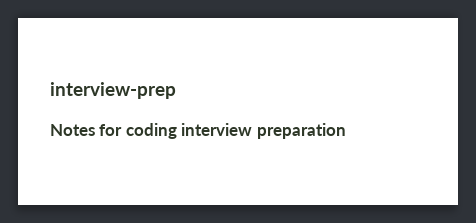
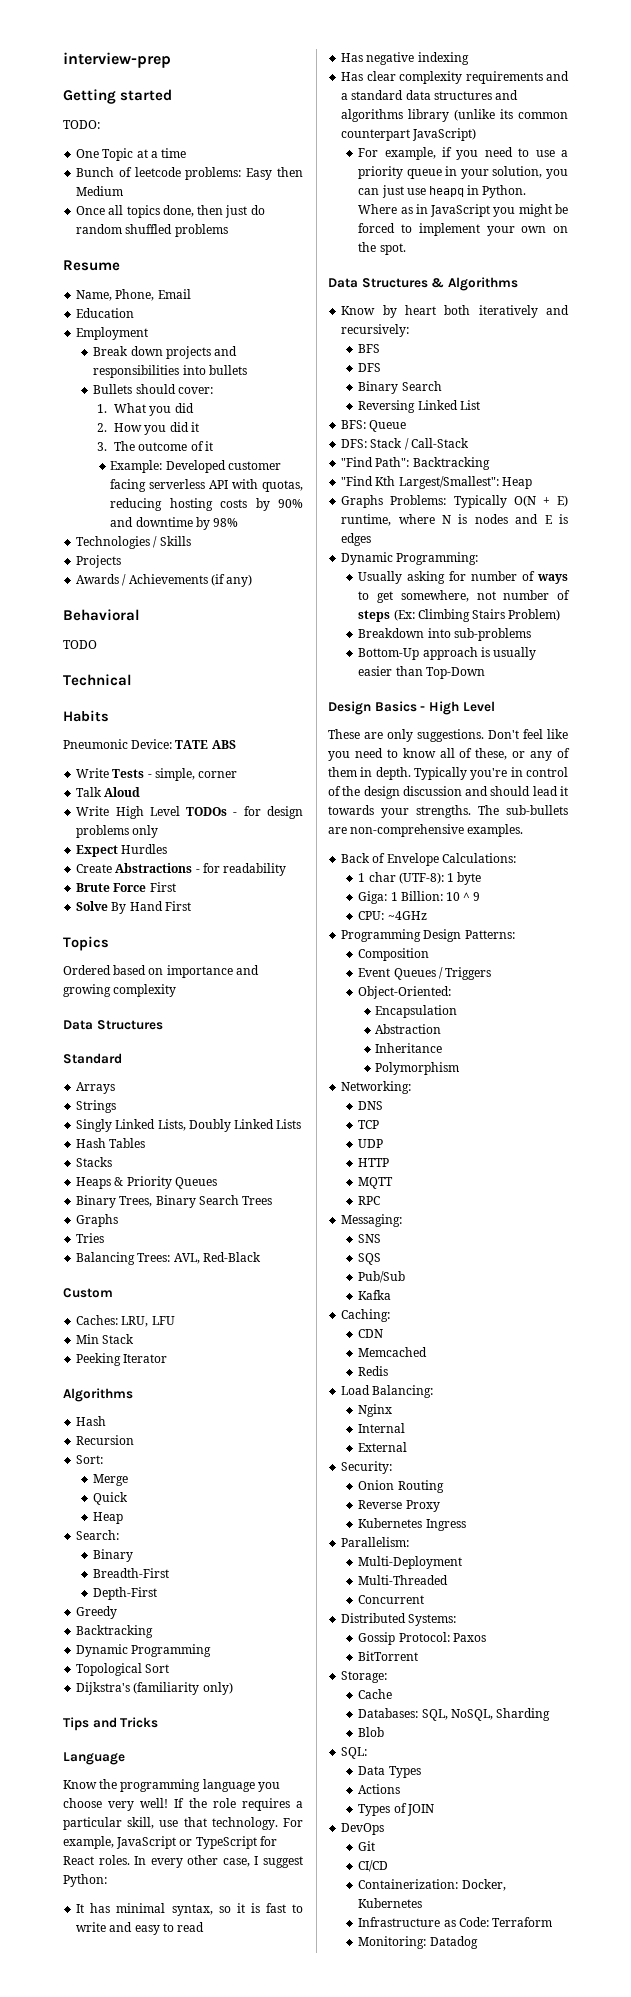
[50,123,346,139] Notes for coding interview preparation -> [63,89,173,104] [63,120,100,129] [76,148,187,161] [76,167,303,180] [76,186,124,196] [76,205,265,218] [76,224,228,237] [63,260,120,271] [76,289,191,301] [76,308,135,318] [76,327,149,340] [93,346,237,359] [93,365,247,378] [93,384,213,394] [97,403,194,416] [97,422,199,435] [97,441,213,451] [110,460,281,473] [110,479,303,492] [110,498,303,511] [110,517,239,530] [76,536,191,549] [76,555,122,568] [76,574,253,587] [63,609,140,621] [63,640,97,649] [63,674,132,686] [63,710,109,722] [63,739,236,749] [76,768,238,781] [76,787,141,797] [76,806,303,819] [76,825,159,838] [76,844,168,857] [76,863,287,876] [76,882,176,892] [76,901,191,914] [63,936,109,951] [63,965,259,978] [63,984,177,997] [63,1020,163,1030] [63,1053,122,1064] [76,1082,116,1094] [76,1100,117,1113] [76,1119,302,1132] [76,1138,146,1148] [76,1157,113,1167] [76,1176,217,1189] [76,1195,273,1208] [76,1214,119,1227] [76,1233,105,1243] [76,1252,261,1265] [63,1288,113,1298] [76,1315,175,1327] [76,1334,135,1344] [76,1353,168,1366] [63,1388,133,1402] [76,1416,107,1426] [76,1435,135,1445] [76,1455,104,1464] [93,1474,129,1486] [93,1492,129,1505] [93,1512,124,1524] [76,1530,120,1540] [93,1549,134,1562] [93,1568,170,1578] [93,1587,158,1600] [76,1606,118,1619] [76,1625,154,1638] [76,1644,212,1657] [76,1663,170,1676] [76,1682,233,1695] [63,1717,159,1731] [63,1752,125,1765] [63,1779,280,1792] [63,1798,303,1811] [63,1817,303,1830] [63,1836,277,1849] [63,1855,303,1868] [63,1874,107,1887] [76,1903,303,1916] [76,1922,205,1935] [341,52,469,65] [341,71,569,84] [341,90,519,100] [341,109,568,122] [341,128,477,141] [358,147,568,160] [358,166,568,179] [358,185,527,198] [358,204,568,217] [358,223,568,236] [358,242,406,255] [328,277,518,291] [341,305,569,318] [341,324,410,337] [358,344,381,353] [358,363,382,372] [358,381,442,394] [358,400,480,413] [341,420,407,432] [341,438,469,450] [341,457,490,470] [341,476,532,489] [341,495,568,508] [341,514,568,526] [341,533,372,546] [341,552,479,565] [358,571,568,584] [358,590,570,603] [358,609,561,622] [358,628,531,641] [358,647,536,660] [358,666,485,679] [328,701,495,715] [328,729,568,742] [328,748,570,761] [328,767,568,780] [328,786,568,799] [328,805,568,818] [328,824,524,837] [341,853,516,866] [358,872,482,885] [358,891,481,904] [358,911,427,920] [341,929,515,942] [358,948,430,961] [358,967,491,980] [358,986,452,999] [375,1005,458,1018] [375,1024,442,1034] [375,1043,443,1053] [375,1062,460,1075] [341,1081,412,1094] [358,1101,384,1110] [358,1120,380,1129] [358,1139,384,1148] [358,1158,390,1167] [358,1177,394,1189] [358,1196,381,1205] [341,1214,403,1227] [358,1234,382,1243] [358,1253,382,1265] [358,1271,406,1283] [358,1290,392,1300] [341,1309,391,1322] [358,1329,384,1338] [358,1347,428,1357] [358,1366,389,1376] [341,1385,434,1398] [358,1404,393,1417] [358,1423,406,1433] [358,1442,408,1452] [341,1461,393,1474] [358,1480,444,1493] [358,1500,440,1512] [358,1518,466,1531] [341,1537,410,1547] [358,1556,463,1569] [358,1575,449,1585] [358,1595,425,1604] [341,1613,457,1626] [358,1632,486,1645] [358,1651,419,1661] [341,1671,388,1683] [358,1689,393,1699] [358,1708,550,1721] [358,1727,385,1737] [341,1747,368,1759] [358,1766,421,1778] [358,1784,401,1794] [358,1803,434,1816] [341,1823,385,1835] [358,1841,376,1851] [358,1860,389,1872] [358,1879,506,1891] [358,1898,423,1908] [358,1917,552,1927] [358,1936,478,1949] Getting started // TODO: // One Topic at a time // Bunch of leetcode problems: Easy then Medium // Once all topics done, then just do random shuffled problems // Resume // Name, Phone, Email // Education // Employment // Break down projects and responsibilities into bullets // Bullets should cover: // 1. What you did // 2. How you did it // 3. The outcome of it // Example: Developed customer facing serverless API with quotas, reducing hosting costs by 90% and downtime by 98% // Technologies / Skills // Projects // Awards / Achievements (if any) // Behavioral // TODO // Technical // Habits // Pneumonic Device: TATE ABS // Write Tests - simple, corner // Talk Aloud // Write High Level TODOs - for design problems only // Expect Hurdles // Create Abstractions - for readability // Brute Force First // Solve By Hand First // Topics // Ordered based on importance and growing complexity // Data Structures // Standard // Arrays // Strings // Singly Linked Lists, Doubly Linked Lists // Hash Tables // Stacks // Heaps & Priority Queues // Binary Trees, Binary Search Trees // Graphs // Tries // Balancing Trees: AVL, Red-Black // Custom // Caches: LRU, LFU // Min Stack // Peeking Iterator // Algorithms // Hash // Recursion // Sort: // Merge // Quick // Heap // Search: // Binary // Breadth-First // Depth-First // Greedy // Backtracking // Dynamic Programming // Topological Sort // Dijkstra's (familiarity only) // Tips and Tricks // Language // Know the programming language you choose very well! If the role requires a particular skill, use that technology. For example, JavaScript or TypeScript for React roles. In every other case, I suggest Python: // It has minimal syntax, so it is fast to write and easy to read // Has negative indexing // Has clear complexity requirements and a standard data structures and algorithms library (unlike its common counterpart JavaScript) // For example, if you need to use a priority queue in your solution, you can just use heapq in Python. Where as in JavaScript you might be forced to implement your own on the spot. // Data Structures & Algorithms // Know by heart both iteratively and recursively: // BFS // DFS // Binary Search // Reversing Linked List // BFS: Queue // DFS: Stack / Call-Stack // "Find Path": Backtracking // "Find Kth Largest/Smallest": Heap // Graphs Problems: Typically O(N + E) runtime, where N is nodes and E is edges // Dynamic Programming: // Usually asking for number of ways to get somewhere, not number of steps (Ex: Climbing Stairs Problem) // Breakdown into sub-problems // Bottom-Up approach is usually easier than Top-Down // Design Basics - High Level // These are only suggestions. Don't feel like you need to know all of these, or any of them in depth. Typically you're in control of the design discussion and should lead it towards your strengths. The sub-bullets are non-comprehensive examples. // Back of Envelope Calculations: // 1 char (UTF-8): 1 byte // Giga: 1 Billion: 10 ^ 9 // CPU: ~4GHz // Programming Design Patterns: // Composition // Event Queues / Triggers // Object-Oriented: // Encapsulation // Abstraction // Inheritance // Polymorphism // Networking: // DNS // TCP // UDP // HTTP // MQTT // RPC // Messaging: // SNS // SQS // Pub/Sub // Kafka // Caching: // CDN // Memcached // Redis // Load Balancing: // Nginx // Internal // External // Security: // Onion Routing // Reverse Proxy // Kubernetes Ingress // Parallelism: // Multi-Deployment // Multi-Threaded // Concurrent // Distributed Systems: // Gossip Protocol: Paxos // BitTorrent // Storage: // Cache // Databases: SQL, NoSQL, Sharding // Blob // SQL: // Data Types // Actions // Types of JOIN // DevOps // Git // CI/CD // Containerization: Docker, Kubernetes // Infrastructure as Code: Terraform // Monitoring: Datadog

